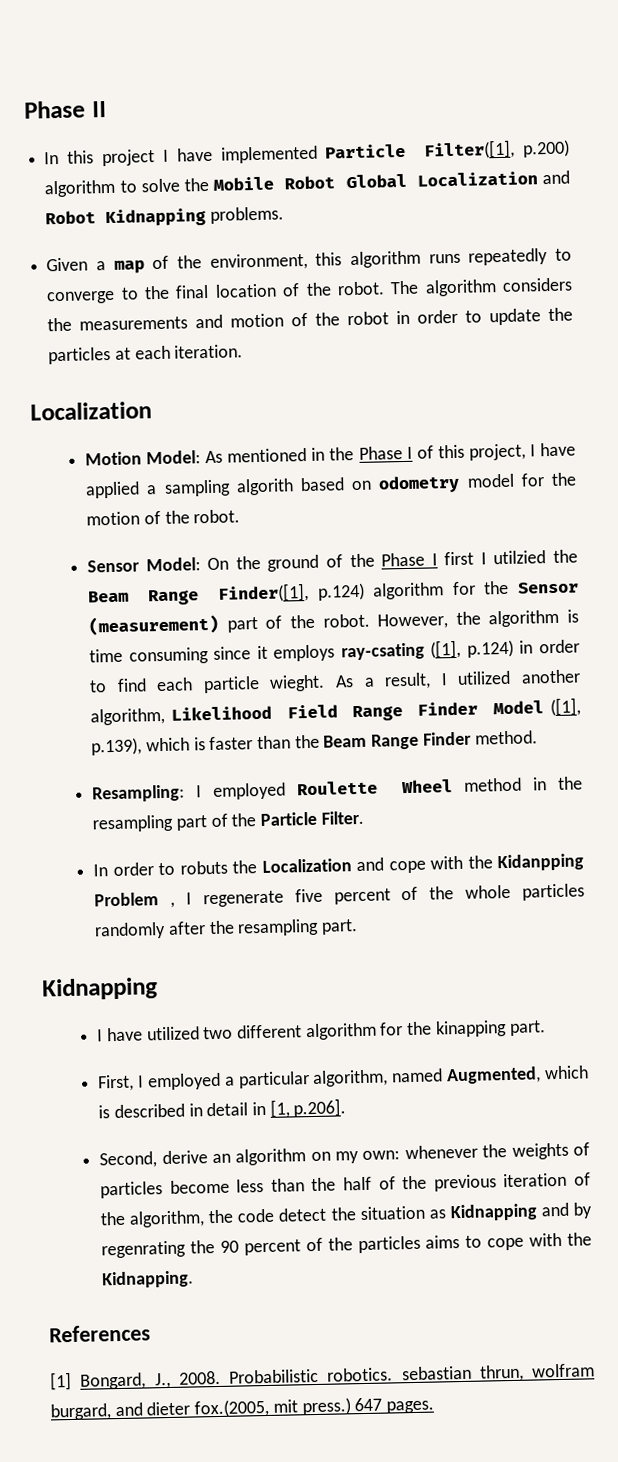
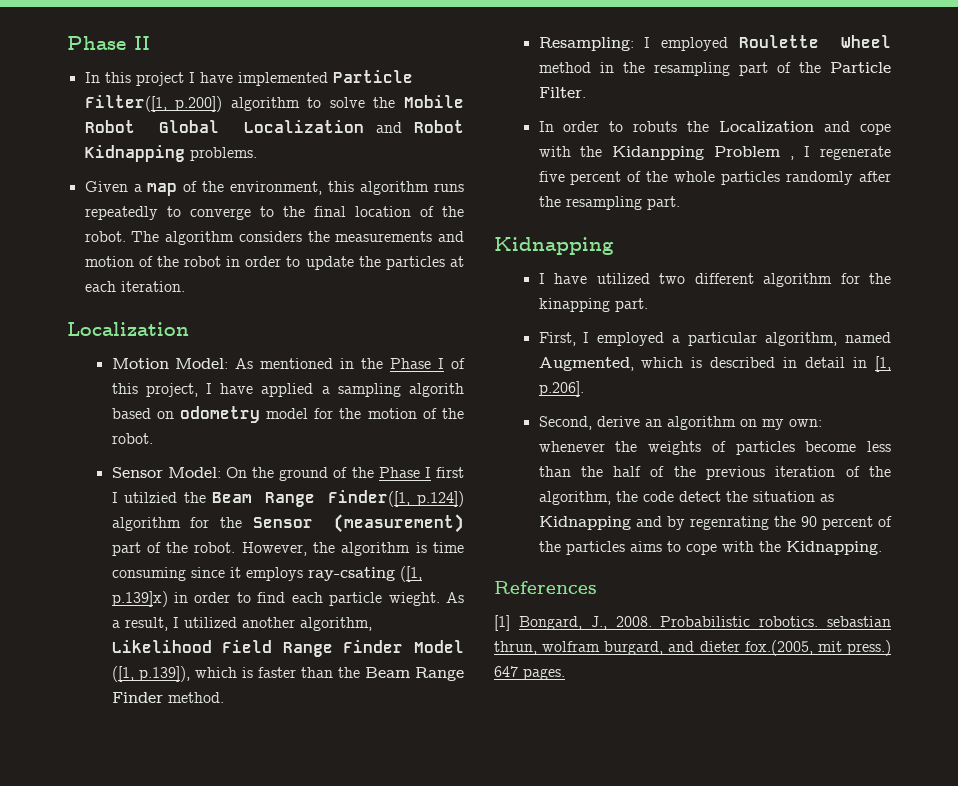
[423,139,570,160] Filter([1], p.200) -> [84,95,223,112] Filter([1, p.200])
[217,582,365,603] Finder([1], p.124) -> [328,490,464,507] Finder([1, p.124])
[430,639,514,659] ([1], p.124) -> [399,566,422,582] [111,591,168,607] ([1, p.139]x)
[549,697,581,717] [91,737,143,756] ([1], p.139), -> [111,666,190,682] ([1, p.139]),

